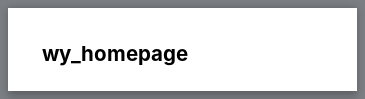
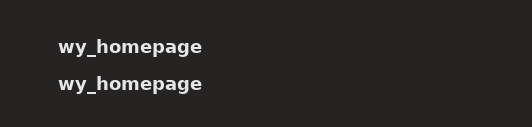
[42,46,188,66] wy_homepage -> [58,39,202,57] [58,76,202,94] wy_homepage // wy_homepage

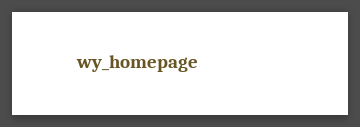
[58,39,202,57] [58,76,202,94] wy_homepage // wy_homepage -> [76,55,198,72] wy_homepage

